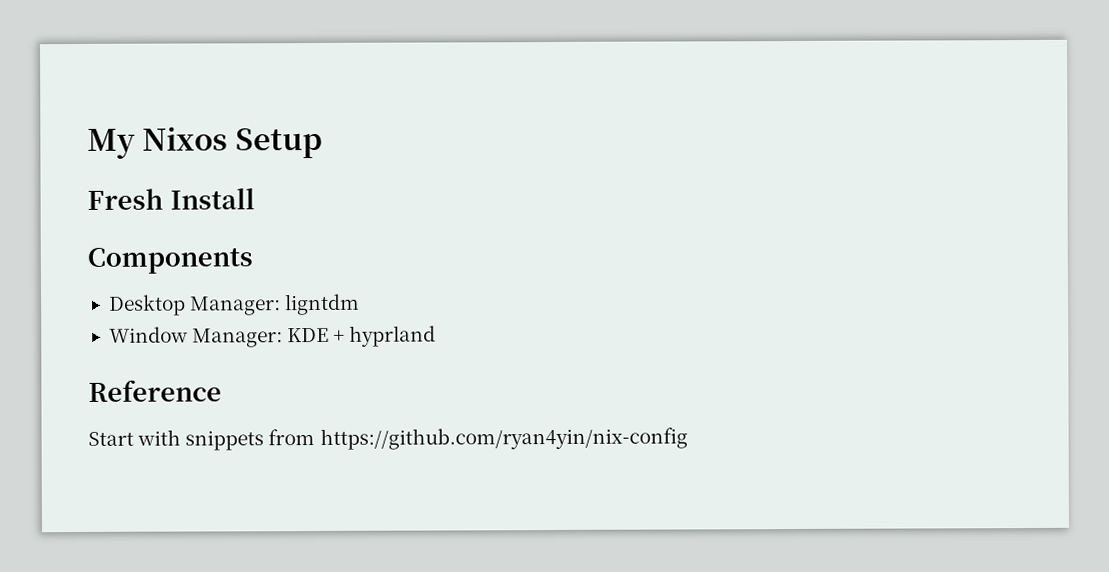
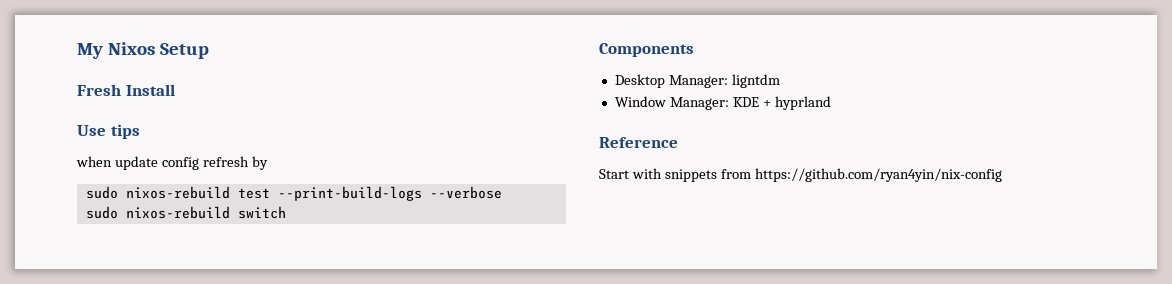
(255, 199) none -> [77,124,140,139] [76,156,268,170] [85,186,502,201] [85,206,286,219] // Use tips // when update config refresh by // sudo nixos-rebuild test --print-build-logs --verbose // sudo nixos-rebuild switch

